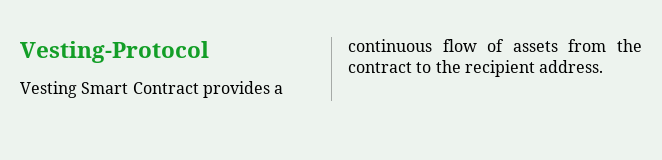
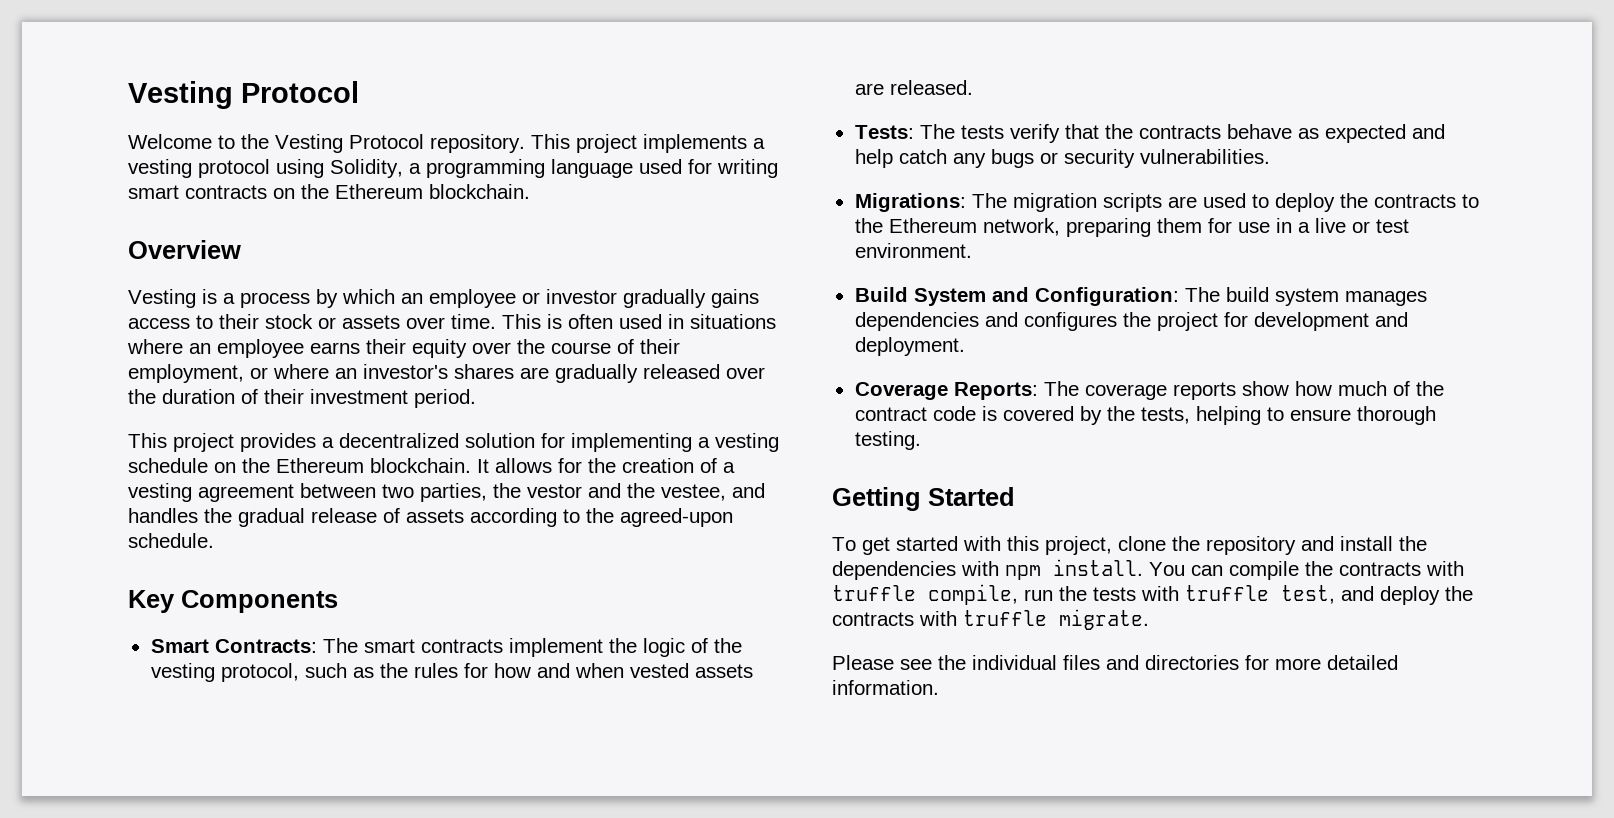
[20,41,209,63] [20,81,284,98] [348,39,642,52] [348,60,604,77] Vesting-Protocol // Vesting Smart Contract provides a continuous flow of assets from the contract to the recipient address. -> [128,81,359,109] [128,134,765,153] [128,159,778,178] [128,184,530,199] [128,240,241,259] [128,289,759,308] [128,314,776,329] [127,339,680,358] [128,364,765,383] [128,389,476,408] [128,433,779,452] [128,458,735,473] [128,483,765,502] [128,508,733,527] [128,533,214,548] [128,590,338,613] [150,638,742,657] [150,663,753,682] [854,80,973,95] [854,124,1445,143] [854,149,1270,168] [854,193,1479,212] [854,218,1409,237] [854,243,972,258] [854,287,1427,306] [854,312,1408,331] [854,337,965,356] [854,381,1444,400] [854,406,1436,425] [854,431,921,450] [832,487,1015,511] [832,536,1427,555] [832,559,1464,580] [832,584,1473,605] [832,609,1149,630] [832,655,1398,670] [832,680,939,695] Vesting Protocol // Welcome to the Vesting Protocol repository. This project implements a vesting protocol using Solidity, a programming language used for writing smart contracts on the Ethereum blockchain. // Overview // Vesting is a process by which an employee or investor gradually gains access to their stock or assets over time. This is often used in situations where an employee earns their equity over the course of their employment, or where an investor's shares are gradually released over the duration of their investment period. // This project provides a decentralized solution for implementing a vesting schedule on the Ethereum blockchain. It allows for the creation of a vesting agreement between two parties, the vestor and the vestee, and handles the gradual release of assets according to the agreed-upon schedule. // Key Components // Smart Contracts: The smart contracts implement the logic of the vesting protocol, such as the rules for how and when vested assets are released. // Tests: The tests verify that the contracts behave as expected and help catch any bugs or security vulnerabilities. // Migrations: The migration scripts are used to deploy the contracts to the Ethereum network, preparing them for use in a live or test environment. // Build System and Configuration: The build system manages dependencies and configures the project for development and deployment. // Coverage Reports: The coverage reports show how much of the contract code is covered by the tests, helping to ensure thorough testing. // Getting Started // To get started with this project, clone the repository and install the dependencies with npm install. You can compile the contracts with truffle compile, run the tests with truffle test, and deploy the contracts with truffle migrate. // Please see the individual files and directories for more detailed information.

